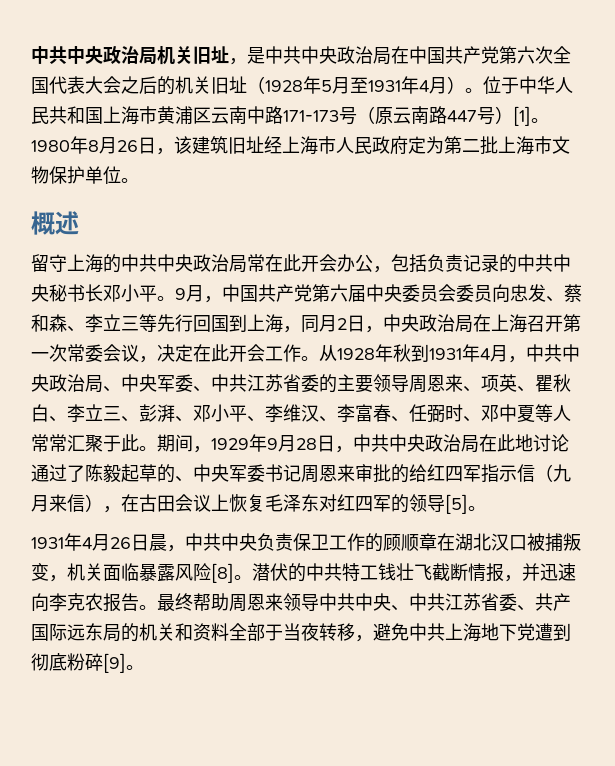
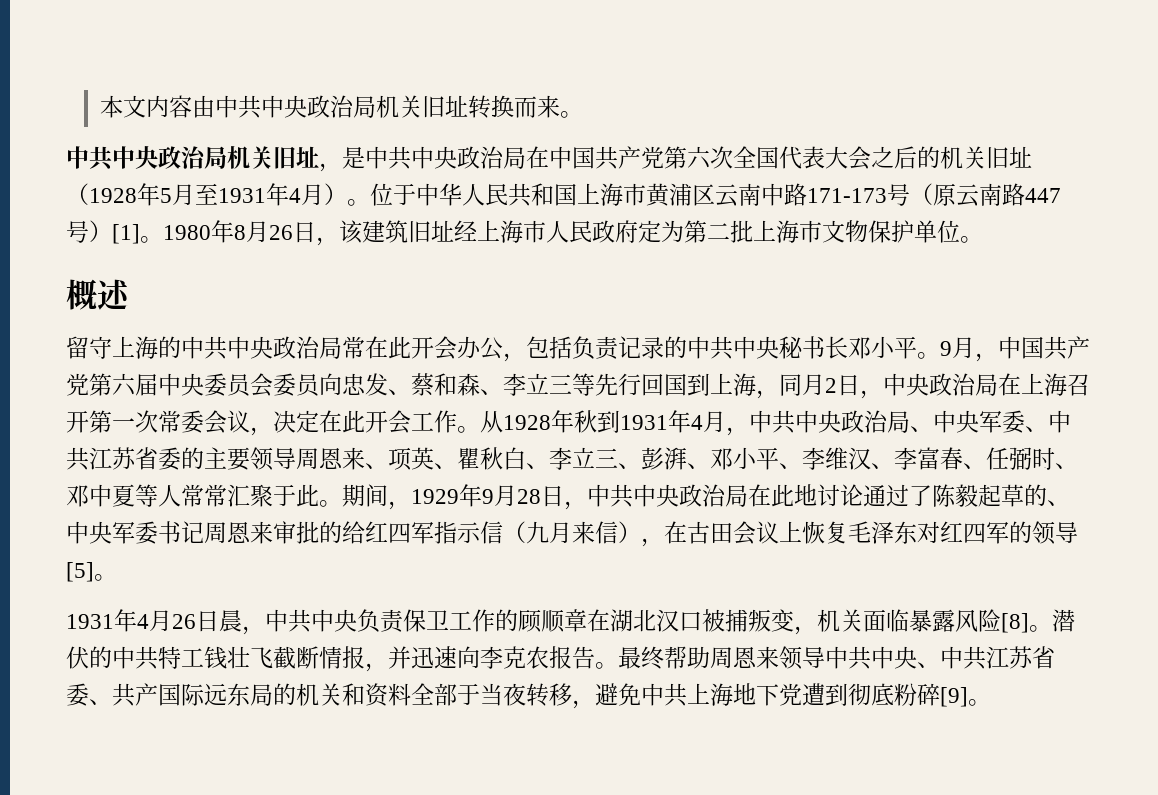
(31, 55) none -> [100,95,584,119] 本文内容由中共中央政治局机关旧址转换而来。 //

